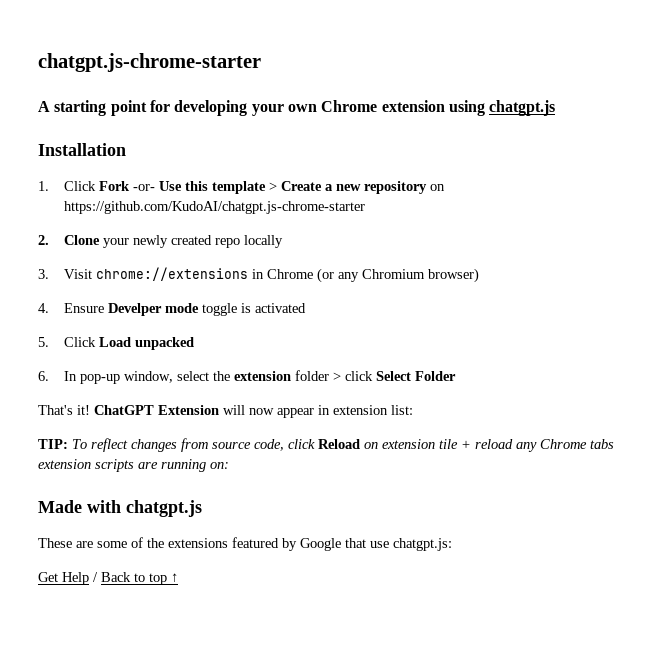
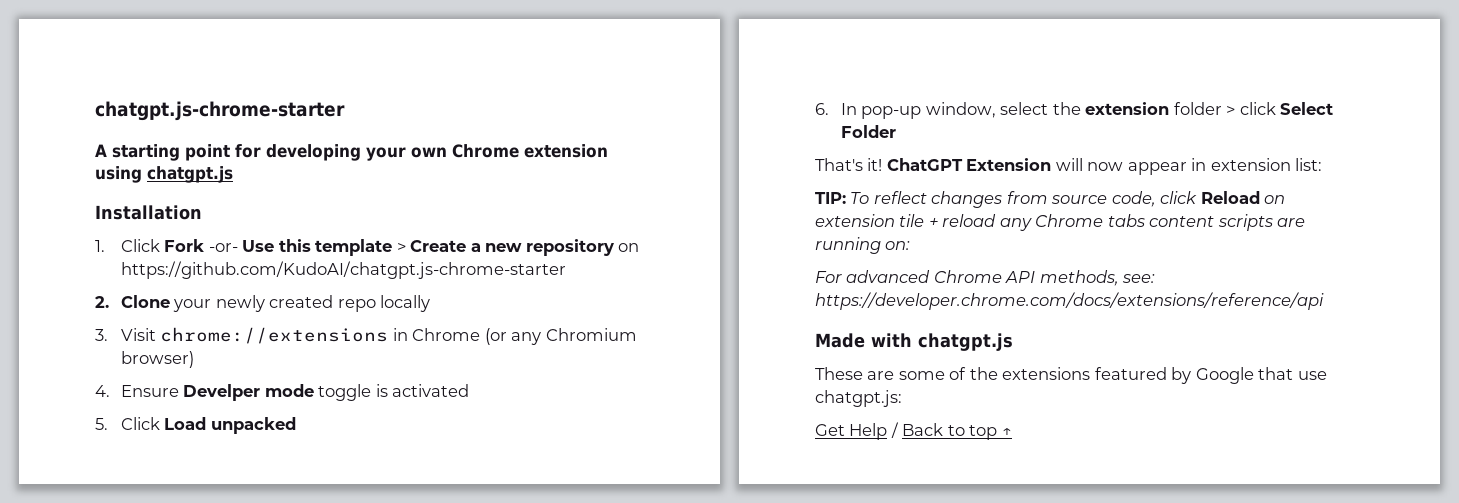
[38,459,91,469] extension -> [1149,216,1215,227] content
(229, 465) none -> [815,270,1156,286] [815,292,1324,310] // For advanced Chrome API methods, see: https://developer.chrome.com/docs/extensions/reference/api

